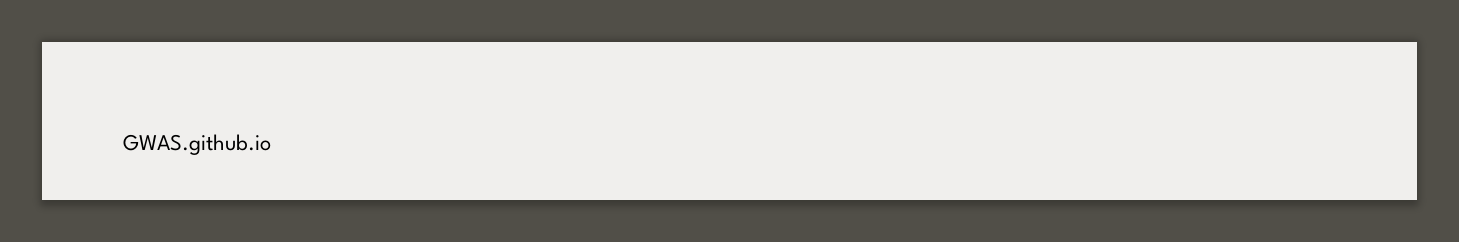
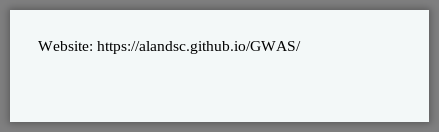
[123,134,271,155] GWAS.github.io -> [38,41,302,54] Website: https://alandsc.github.io/GWAS/

